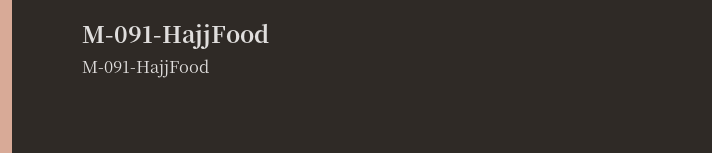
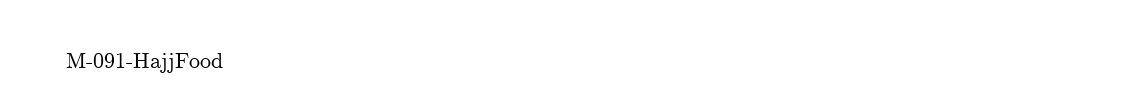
[82,23,269,49] [82,59,209,78] M-091-HajjFood // M-091-HajjFood -> [66,52,223,73] M-091-HajjFood

